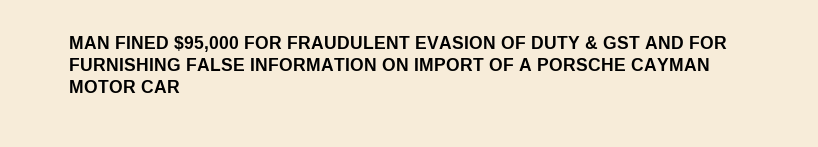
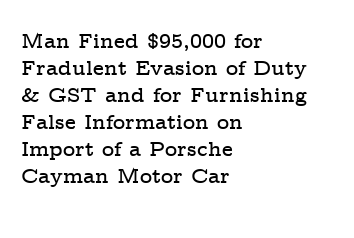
[69,36,727,52] [69,58,710,71] [69,80,180,93] MAN FINED $95,000 FOR FRAUDULENT EVASION OF DUTY & GST AND FOR FURNISHING FALSE INFORMATION ON IMPORT OF A PORSCHE CAYMAN MOTOR CAR -> [21,32,263,51] [21,61,307,79] [21,88,307,106] [21,115,243,129] [21,142,233,160] [21,167,230,187] Man Fined $95,000 for Fradulent Evasion of Duty & GST and for Furnishing False Information on Import of a Porsche Cayman Motor Car

